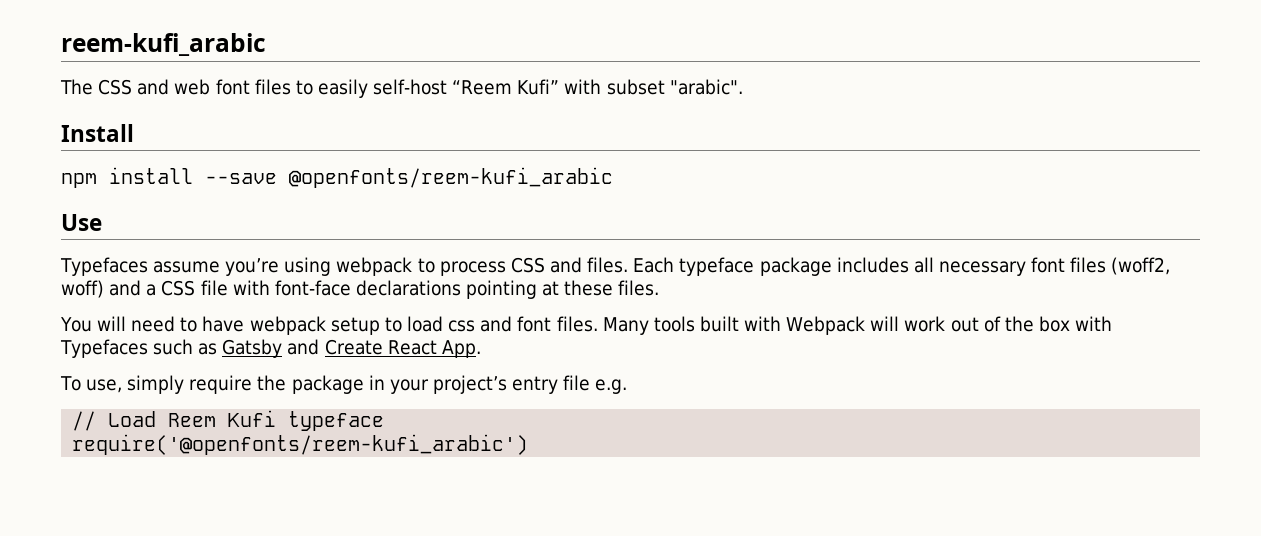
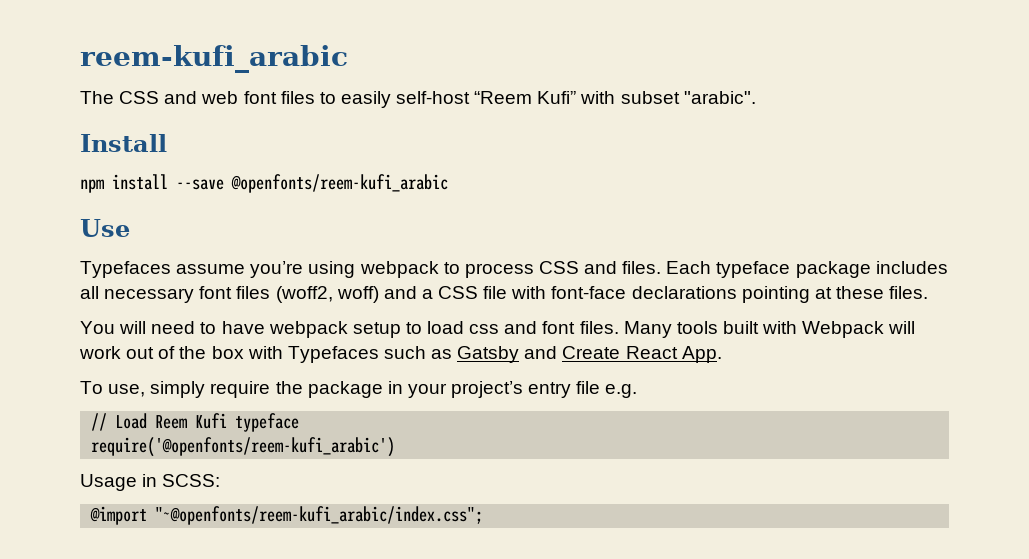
(529, 444) none -> [80,474,221,491] [90,506,484,525] // Usage in SCSS: // @import "~@openfonts/reem-kufi_arabic/index.css";

